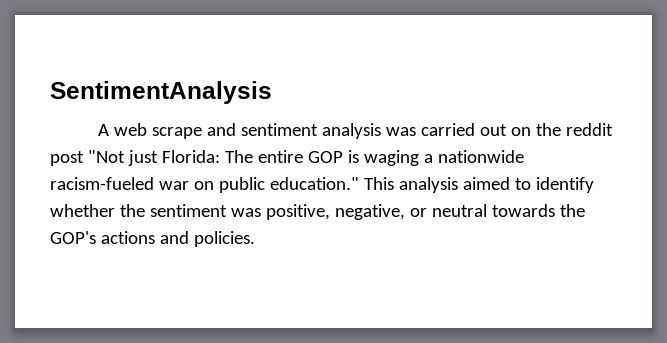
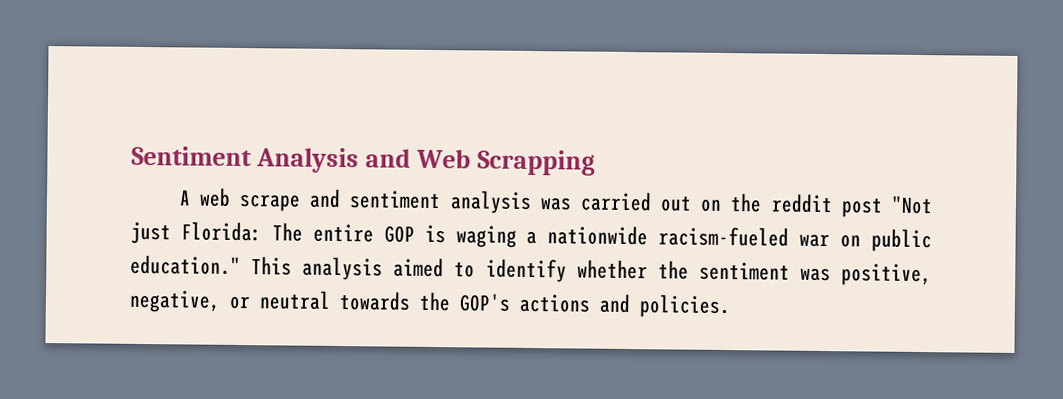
[50,81,272,104] SentimentAnalysis -> [131,145,595,176] Sentiment Analysis and Web Scrapping

